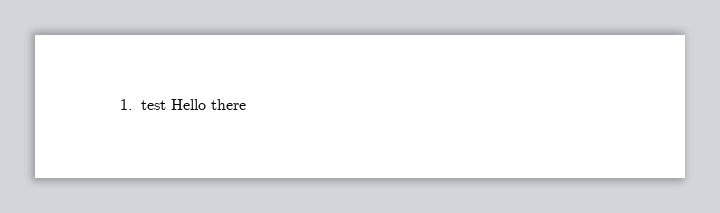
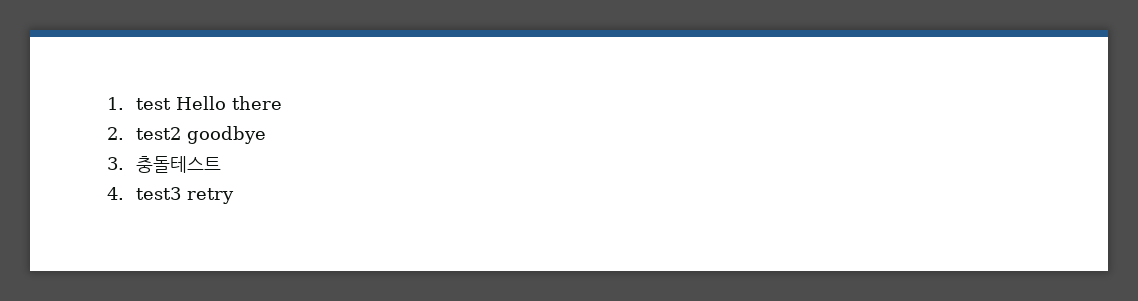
(246, 104) none -> [107,126,266,144] [107,156,221,173] [107,187,234,204] // 2. test2 goodbye // 3. 충돌테스트 // 4. test3 retry

